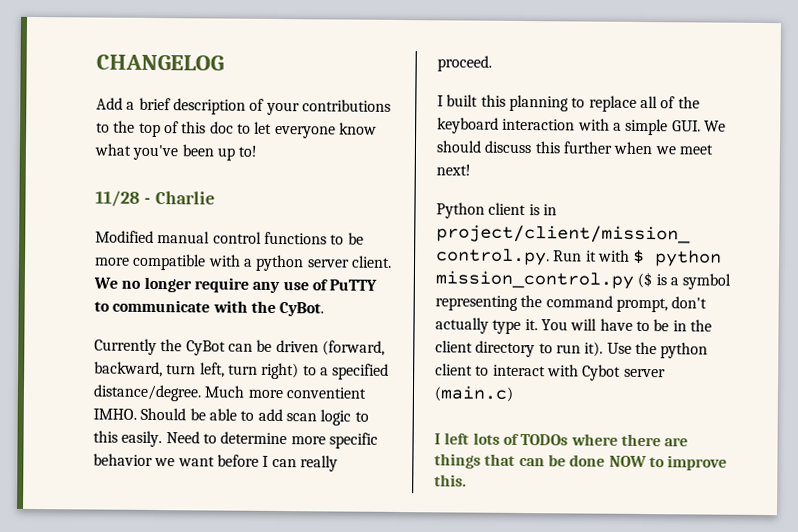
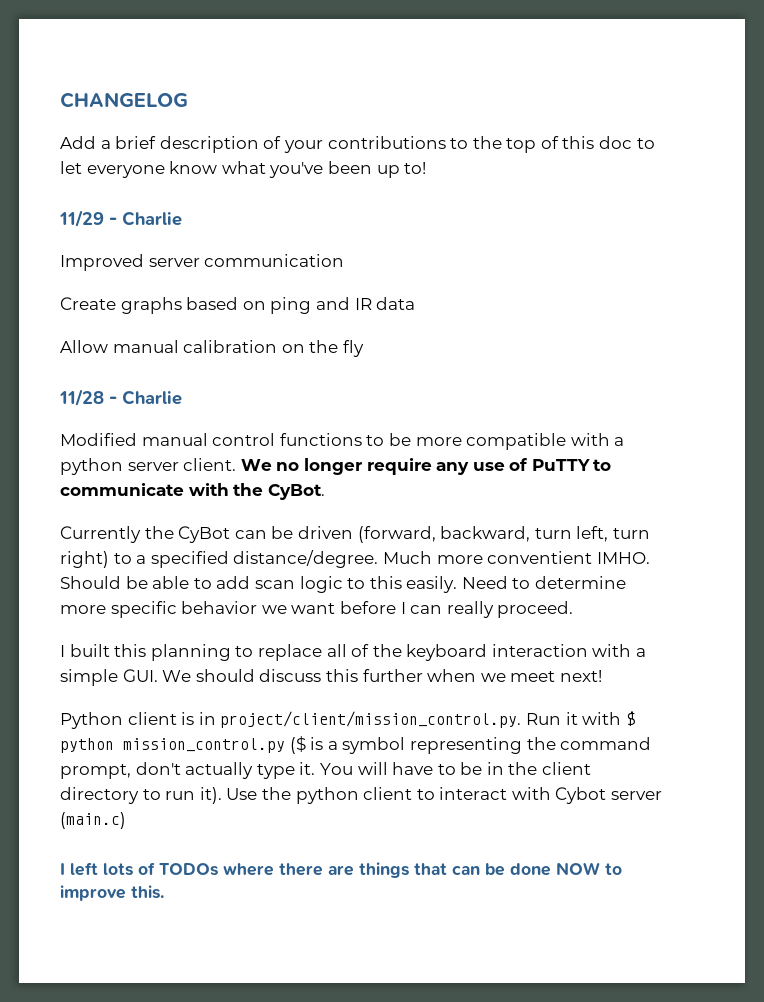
(258, 151) none -> [59,210,182,227] [60,254,345,271] [60,297,416,314] [60,340,364,357] // 11/29 - Charlie // Improved server communication // Create graphs based on ping and IR data // Allow manual calibration on the fly

